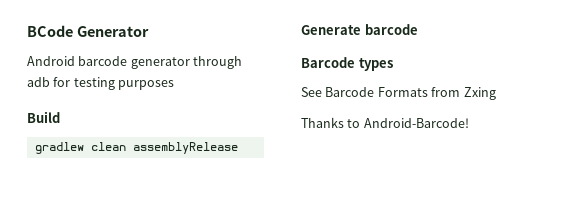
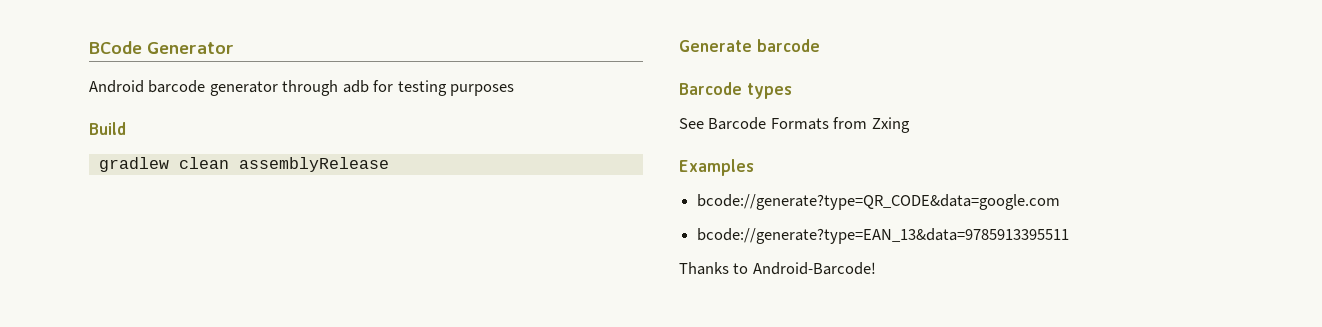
(496, 93) none -> [679,159,754,176] [697,194,1061,210] [697,228,1070,244] // Examples // bcode://generate?type=QR_CODE&data=google.com // bcode://generate?type=EAN_13&data=9785913395511

